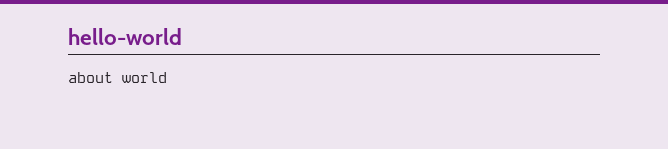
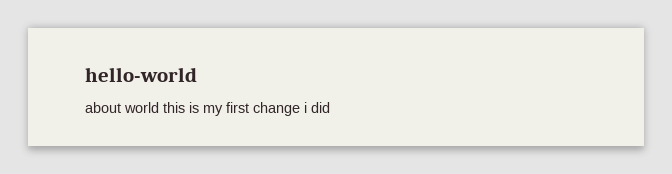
(167, 77) none -> [163,102,330,116] this is my first change i did

